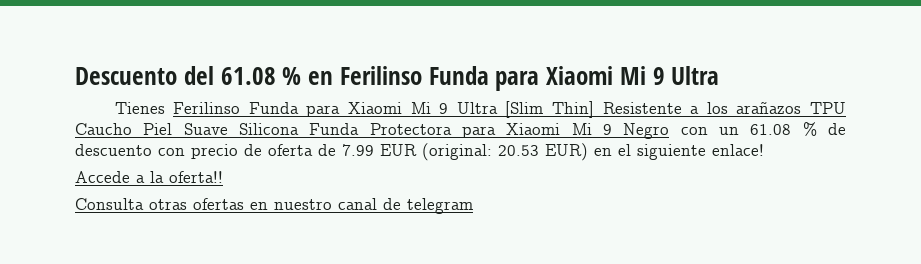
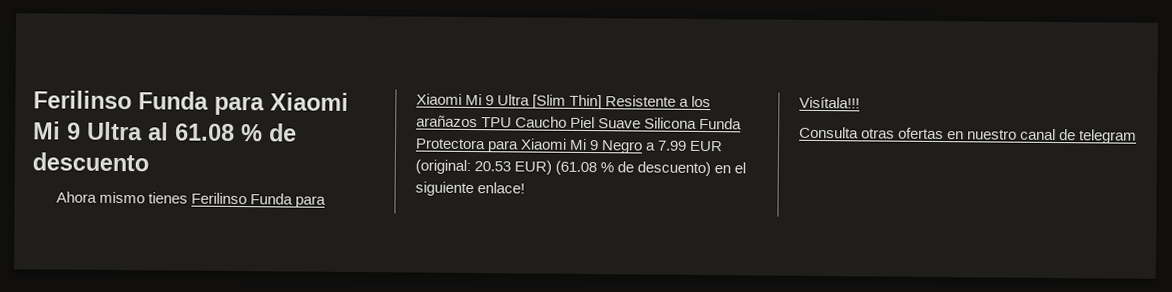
[75,66,720,91] [114,102,165,114] Descuento del 61.08 % en Ferilinso Funda para Xiaomi Mi 9 Ultra // Tienes -> [33,90,349,116] [33,121,297,142] [32,152,149,172] [55,191,188,204] Ferilinso Funda para Xiaomi Mi 9 Ultra al 61.08 % de descuento // Ahora mismo tienes
[680,122,847,136] [75,144,336,159] con un 61.08 % de descuento con precio de oferta de -> [645,142,657,151] a
(588, 152) none -> [555,160,712,177] (61.08 % de descuento)
[75,171,223,183] Accede a la oferta!! -> [799,96,860,109] Visítala!!!

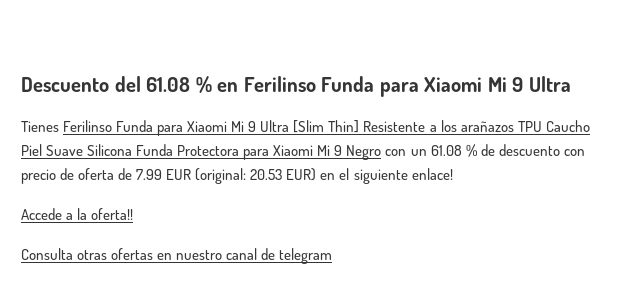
[33,90,349,116] [33,121,297,142] [32,152,149,172] [55,191,188,204] Ferilinso Funda para Xiaomi Mi 9 Ultra al 61.08 % de descuento // Ahora mismo tienes -> [21,76,571,97] [21,121,59,132] Descuento del 61.08 % en Ferilinso Funda para Xiaomi Mi 9 Ultra // Tienes
[645,142,657,151] a -> [385,144,585,157] [21,168,133,184] con un 61.08 % de descuento con precio de oferta de
[555,160,712,177] (61.08 % de descuento) -> (317, 174) none
[799,96,860,109] Visítala!!! -> [21,208,134,220] Accede a la oferta!!

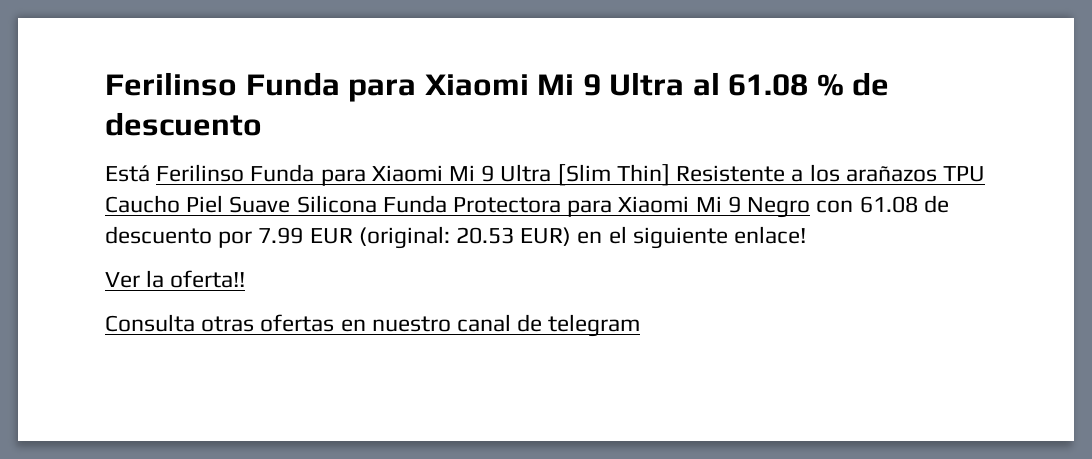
[21,76,571,97] [21,121,59,132] Descuento del 61.08 % en Ferilinso Funda para Xiaomi Mi 9 Ultra // Tienes -> [105,72,890,102] [105,112,262,136] [105,165,150,182] Ferilinso Funda para Xiaomi Mi 9 Ultra al 61.08 % de descuento // Está
[410,144,585,157] [21,168,133,184] un 61.08 % de descuento con precio de oferta de -> [859,195,949,213] [105,226,253,248] 61.08 de descuento por
[21,208,74,220] Accede a -> [105,272,140,288] Ver

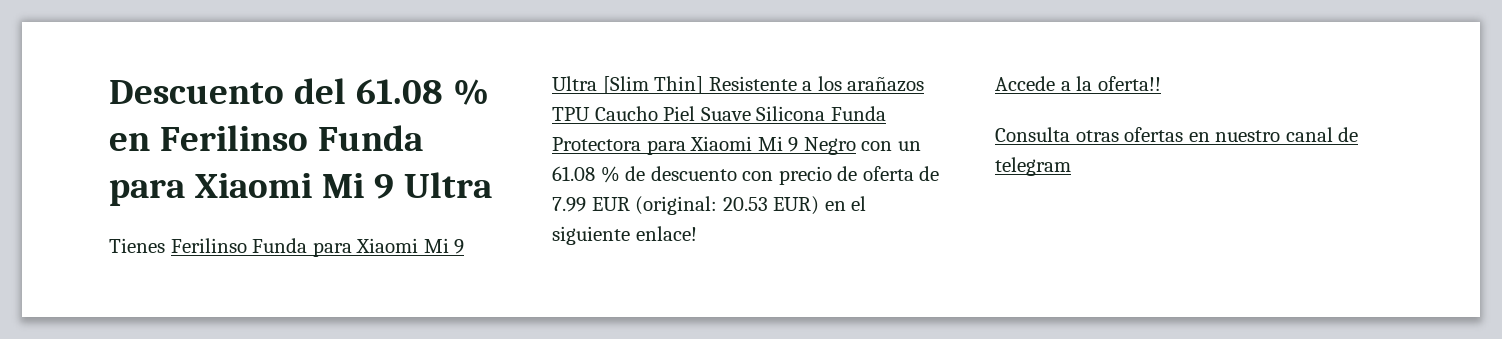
[105,72,890,102] [105,112,262,136] [105,165,150,182] Ferilinso Funda para Xiaomi Mi 9 Ultra al 61.08 % de descuento // Está -> [109,78,489,105] [109,125,423,151] [109,172,492,206] [109,238,165,253] Descuento del 61.08 % en Ferilinso Funda para Xiaomi Mi 9 Ultra // Tienes
[859,195,949,213] [105,226,253,248] 61.08 de descuento por -> [897,141,921,151] [552,166,940,185] un 61.08 % de descuento con precio de oferta de
[105,272,140,288] Ver -> [995,76,1071,91] Accede a

